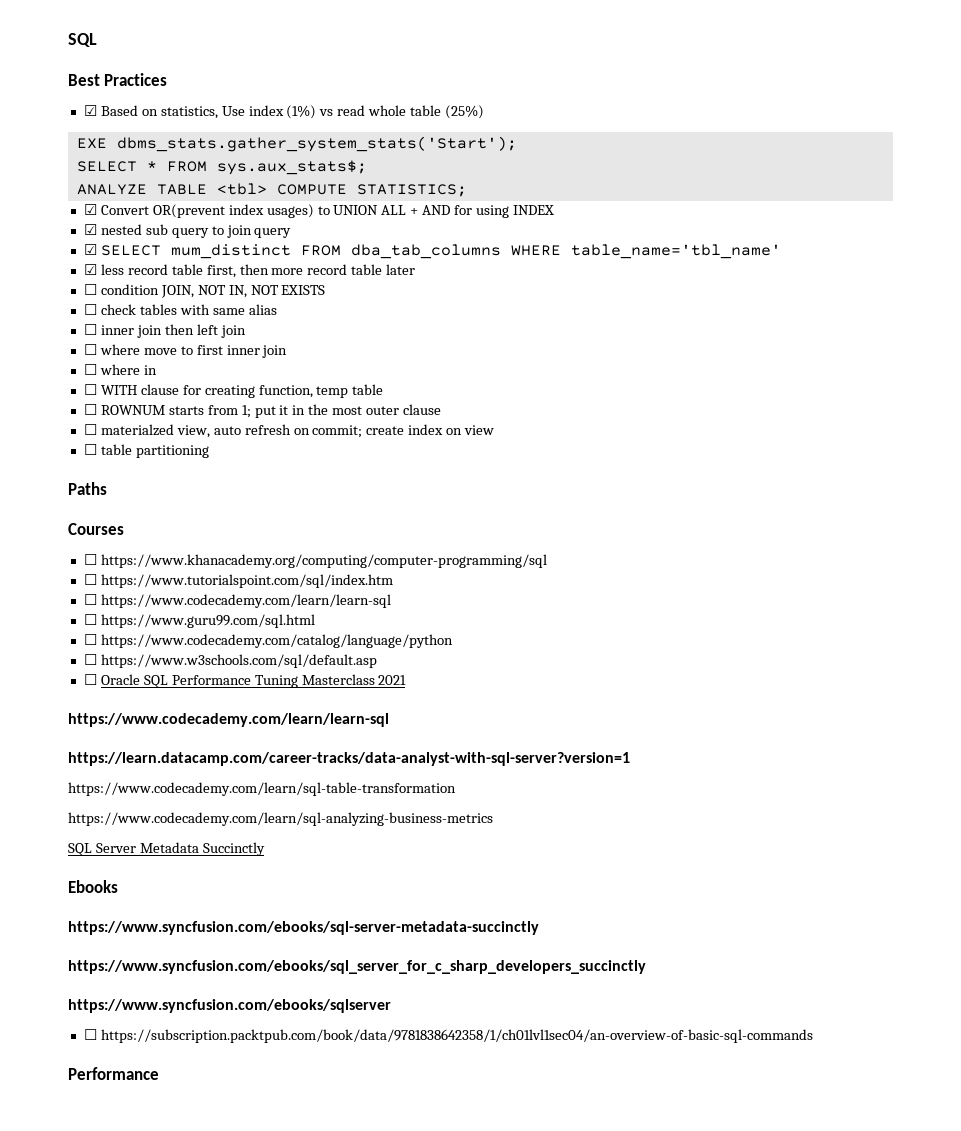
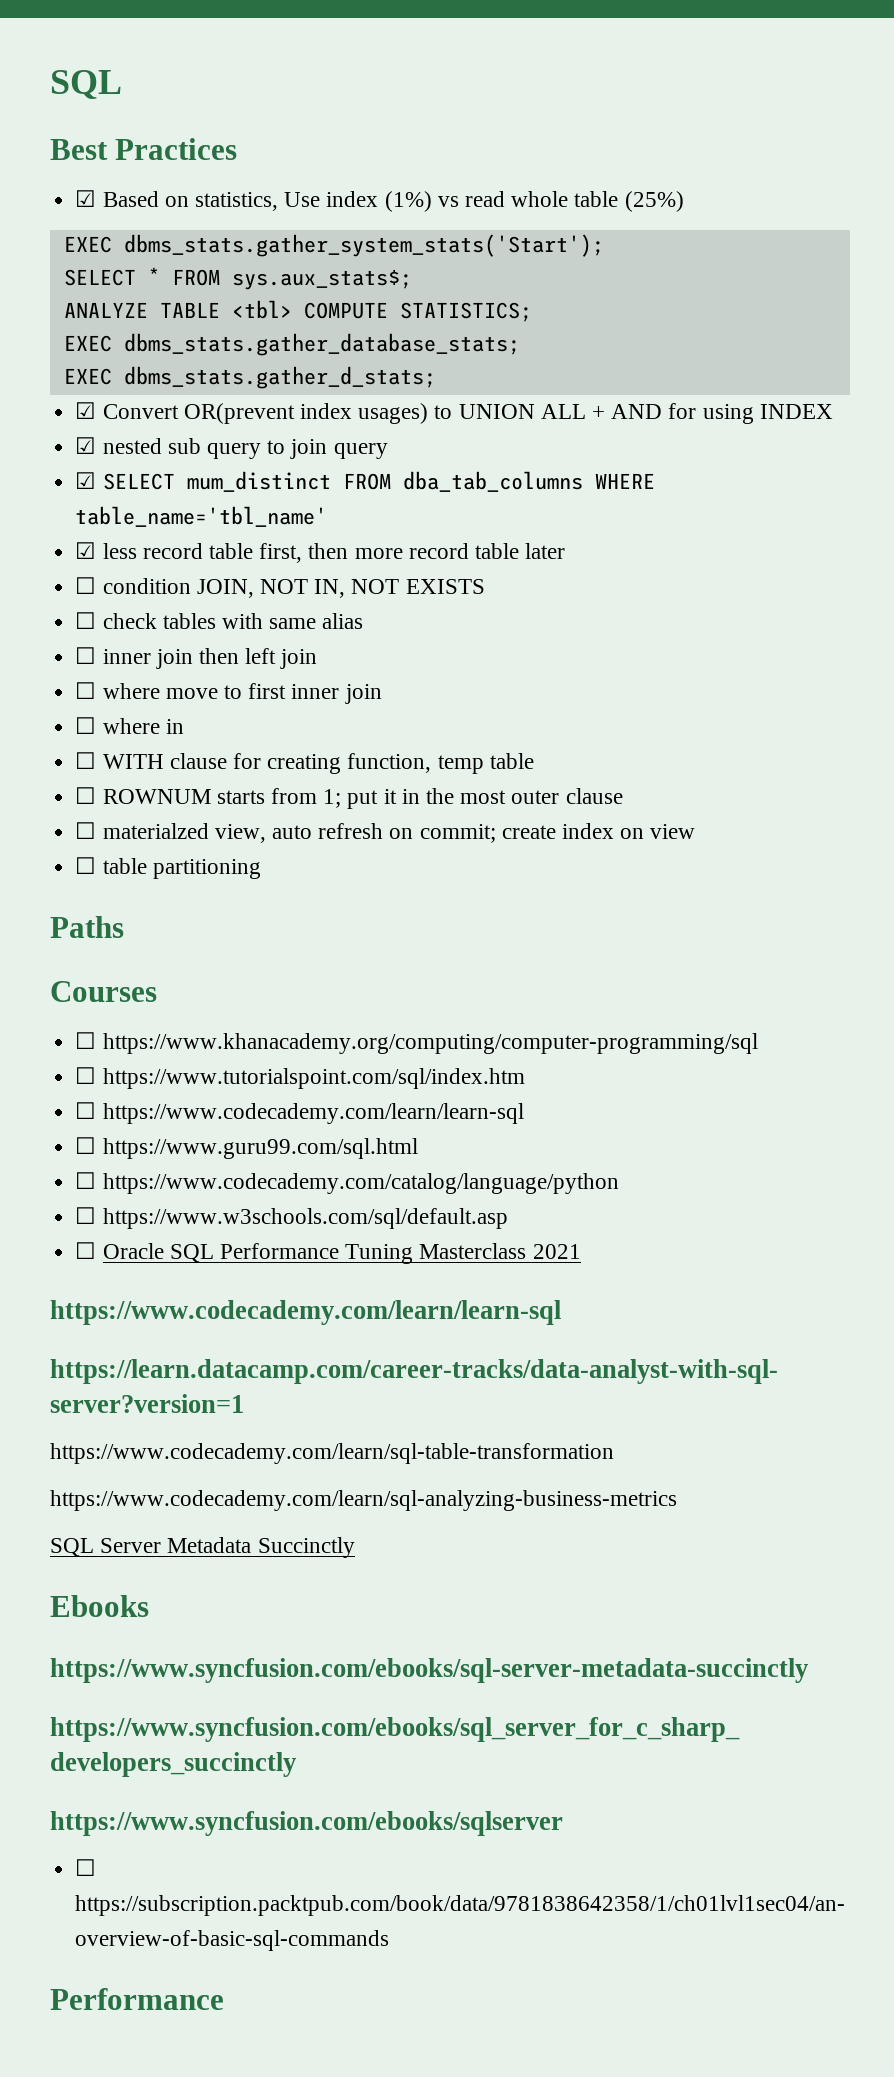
[76,138,107,149] EXE -> [63,236,112,253] EXEC
(467, 190) none -> [63,333,520,356] [63,366,436,389] // EXEC dbms_stats.gather_database_stats; // EXEC dbms_stats.gather_d_stats;

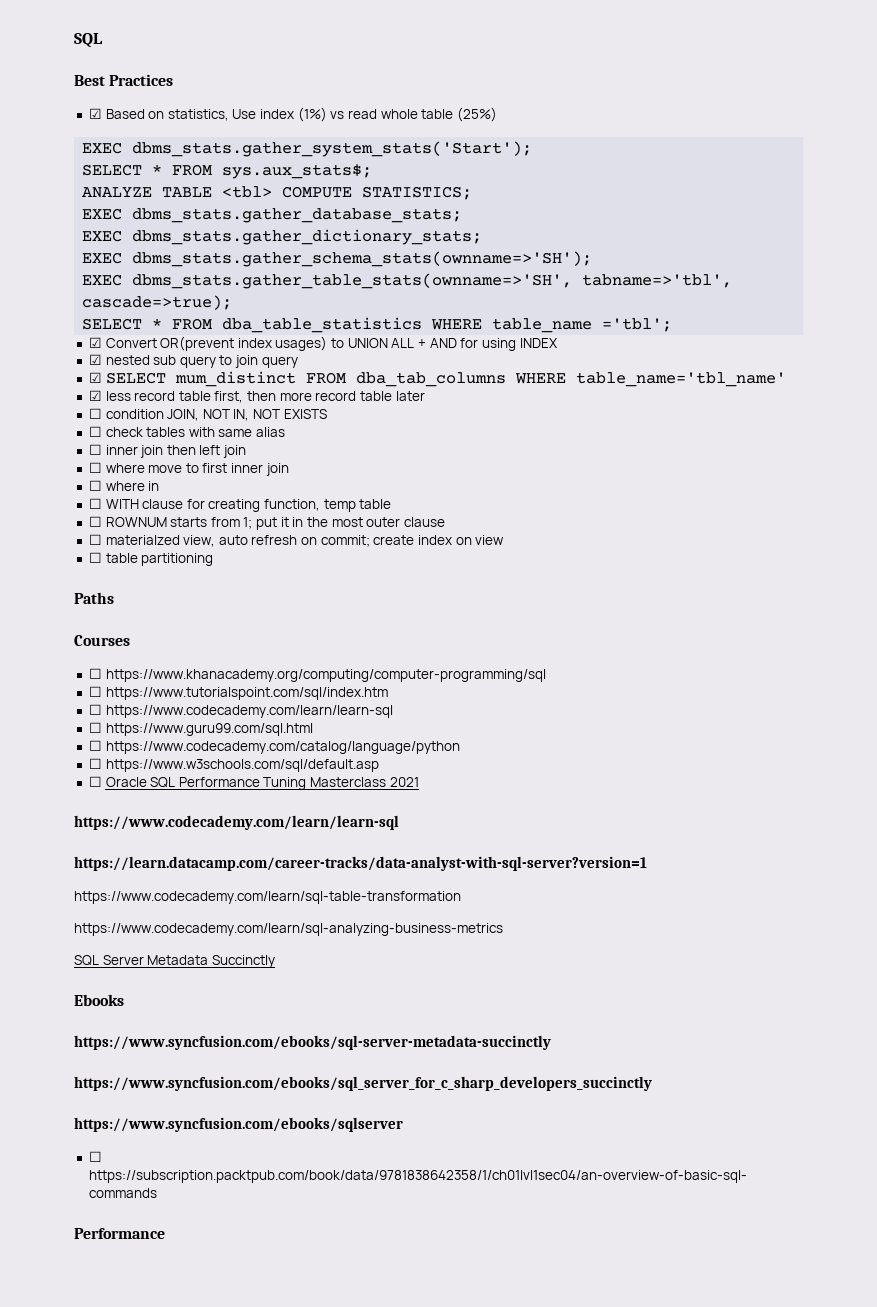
[123,366,436,389] dbms_stats.gather_d_stats; -> [132,229,483,245] [82,251,593,267] [82,273,733,289] [82,295,233,310] [82,317,673,333] dbms_stats.gather_dictionary_stats; // EXEC dbms_stats.gather_schema_stats(ownname=>'SH'); // EXEC dbms_stats.gather_table_stats(ownname=>'SH', tabname=>'tbl', cascade=>true); // SELECT * FROM dba_table_statistics WHERE table_name ='tbl';

